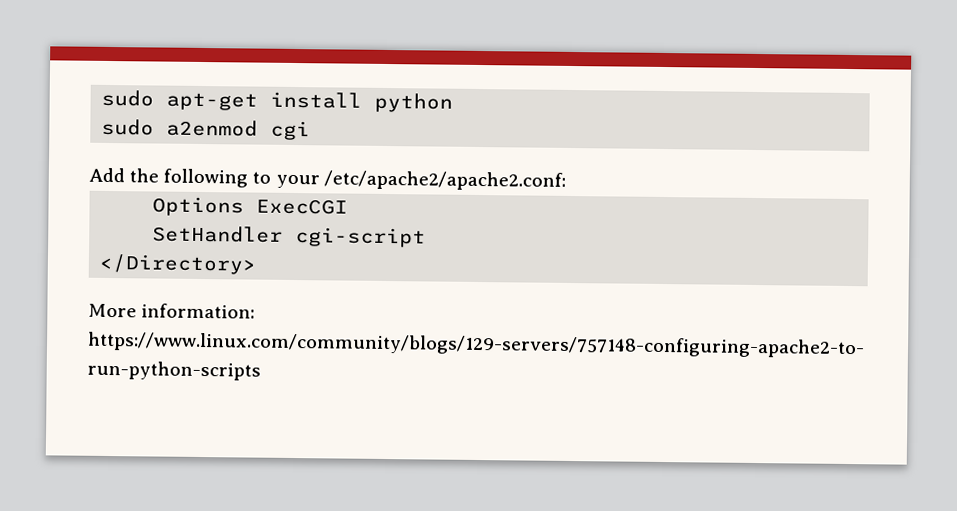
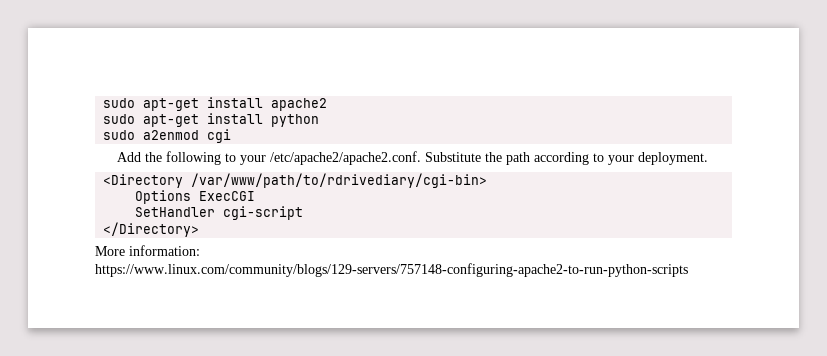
[101,89,363,111] sudo apt-get install -> [103,97,328,111] [103,113,264,127] sudo apt-get install apache2 // sudo apt-get install
[323,170,566,191] /etc/apache2/apache2.conf: -> [270,151,709,165] [103,173,488,188] /etc/apache2/apache2.conf. Substitute the path according to your deployment. // <Directory /var/www/path/to/rdrivediary/cgi-bin>

